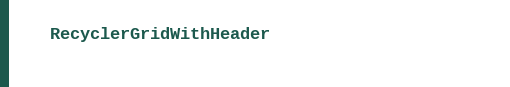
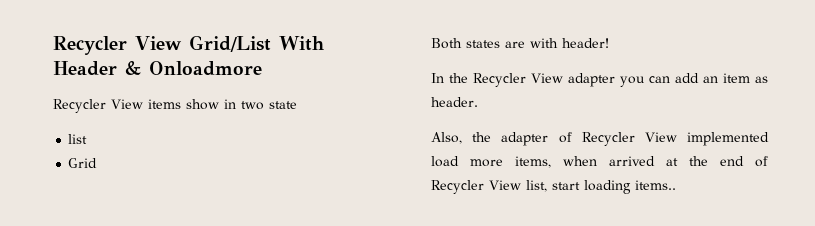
[50,27,270,42] RecyclerGridWithHeader -> [53,35,324,55] [53,61,262,76] [53,99,297,113] [68,134,88,144] [68,158,98,168] [431,38,609,49] [431,73,768,87] [431,97,478,107] [431,132,769,146] [431,156,768,168] [431,180,676,194] Recycler View Grid/List With Header & Onloadmore // Recycler View items show in two state // list // Grid // Both states are with header! // In the Recycler View adapter you can add an item as header. // Also, the adapter of Recycler View implemented load more items, when arrived at the end of Recycler View list, start loading items..

